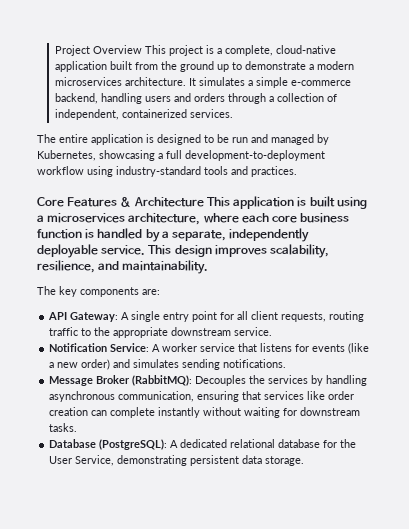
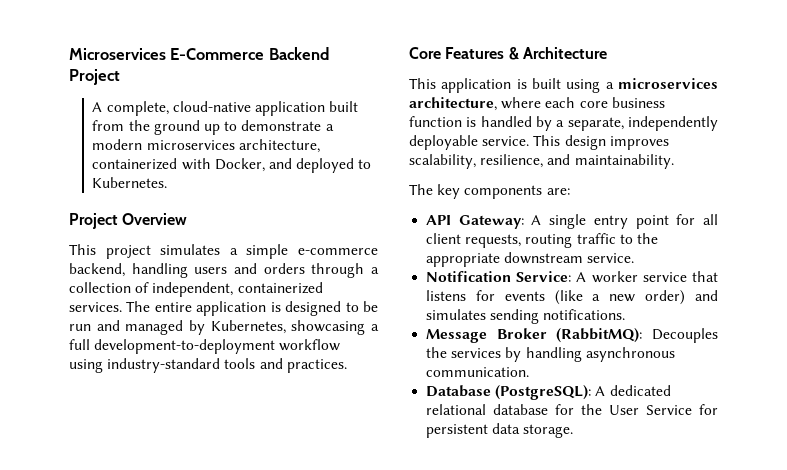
[54,45,222,56] Project Overview This project is a -> [69,47,329,60] [69,69,120,85] [92,102,103,112] Microservices E-Commerce Backend Project // A
[124,77,196,86] architecture. It -> [238,139,320,153] [92,158,372,173] [92,177,168,188] [69,213,188,229] [69,244,151,259] architecture, containerized with Docker, and deployed to Kubernetes. // Project Overview // This project
(233, 113) // -> (122, 307) none
(204, 202) none -> (607, 53) //
[118,391,355,402] [49,407,361,418] [49,423,78,432] communication, ensuring that services like order creation can complete instantly without waiting for downstream tasks. -> [426,367,530,377] communication.
[75,455,188,466] Service, demonstrating -> [646,404,718,415] Service for

